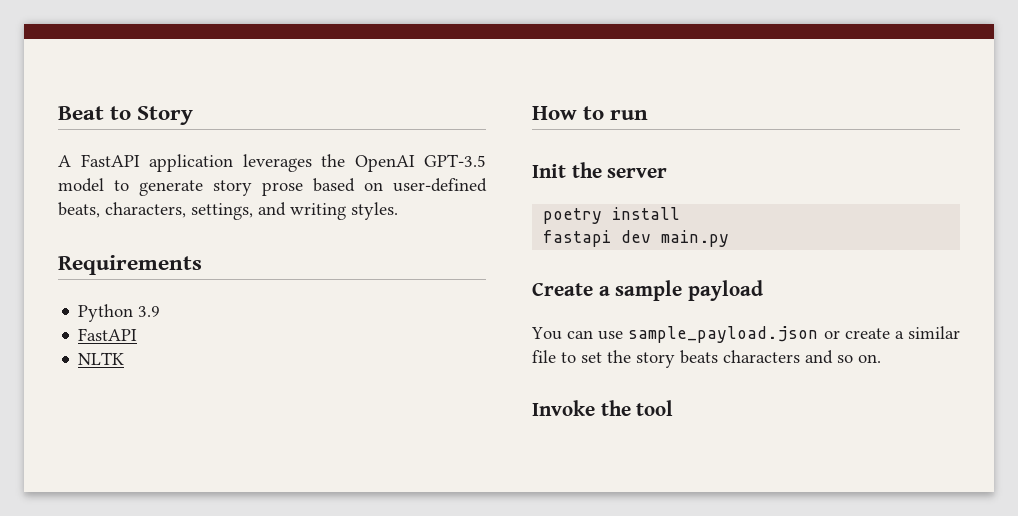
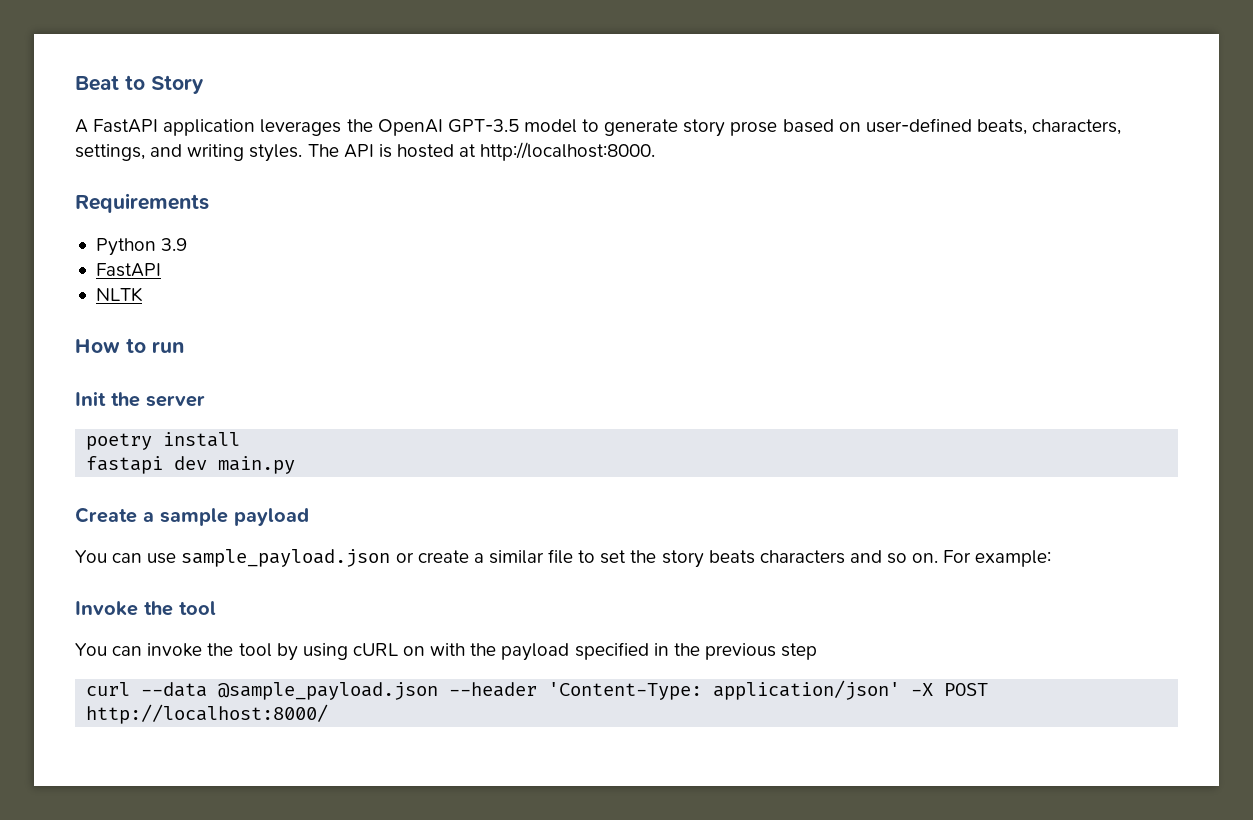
(398, 211) none -> [307,142,656,161] The API is hosted at http://localhost:8000.
(881, 358) none -> [943,550,1052,567] For example:
(674, 408) none -> [75,642,818,661] [86,680,989,700] [86,704,329,724] // You can invoke the tool by using cURL on with the payload specified in the previous step // curl --data @sample_payload.json --header 'Content-Type: application/json' -X POST http://localhost:8000/

